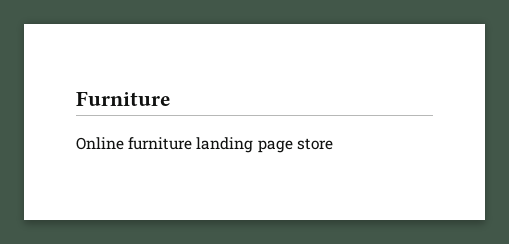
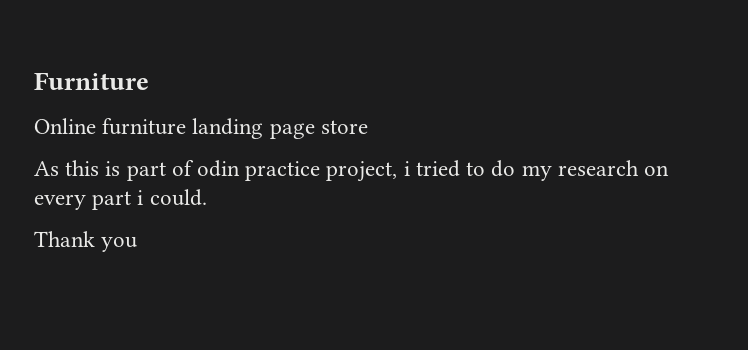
(333, 144) none -> [34,160,669,182] [34,189,207,210] [34,231,138,252] // As this is part of odin practice project, i tried to do my research on every part i could. // Thank you

